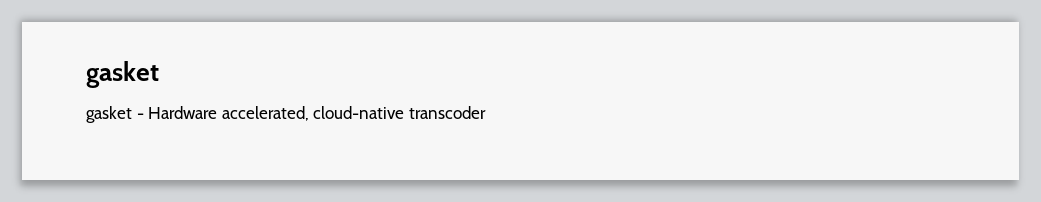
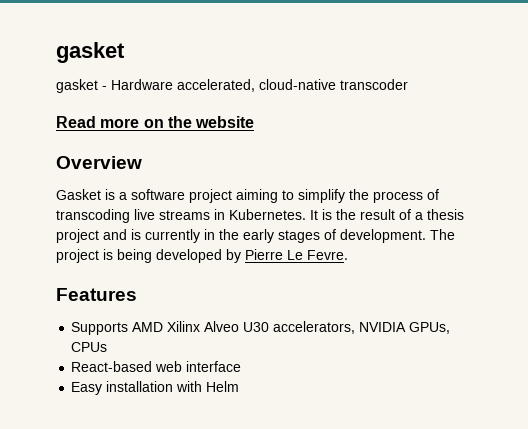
(486, 112) none -> [56,116,255,128] [56,156,142,169] [56,189,439,203] [56,209,464,223] [56,229,455,243] [56,249,348,263] [56,288,137,301] [71,321,451,335] [71,342,108,352] [71,361,242,372] [71,381,240,395] // Read more on the website // Overview // Gasket is a software project aiming to simplify the process of transcoding live streams in Kubernetes. It is the result of a thesis project and is currently in the early stages of development. The project is being developed by Pierre Le Fevre. // Features // Supports AMD Xilinx Alveo U30 accelerators, NVIDIA GPUs, CPUs // React-based web interface // Easy installation with Helm

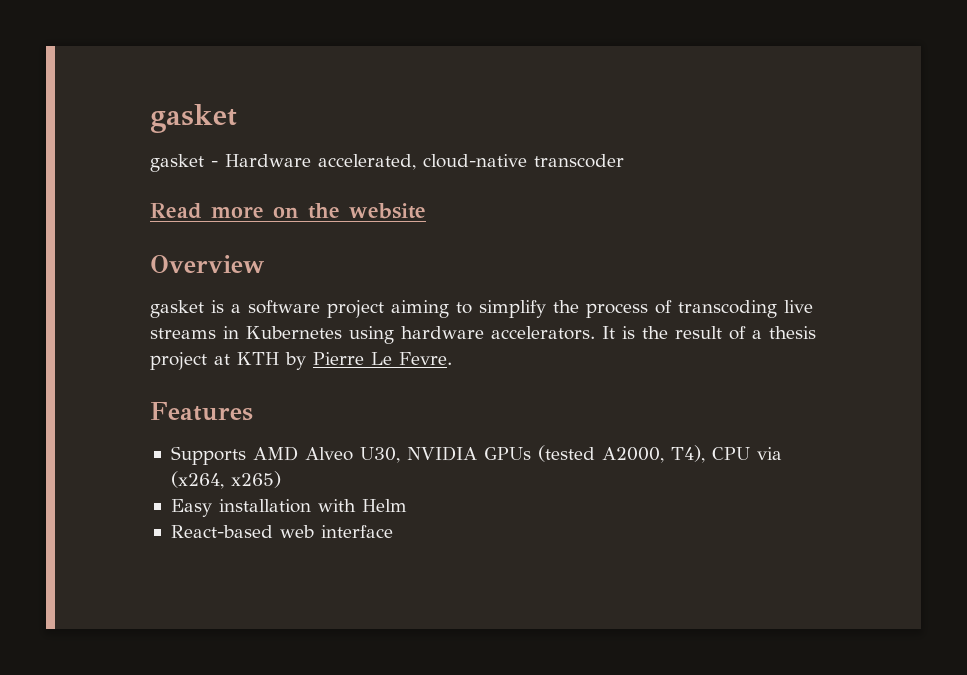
[56,189,101,200] Gasket -> [150,300,204,318] gasket
[229,209,306,220] Kubernetes. -> [246,326,595,344] Kubernetes using hardware accelerators.
[103,229,455,243] [56,249,222,263] and is currently in the early stages of development. The project is being developed -> [214,352,279,365] at KTH
[167,321,451,334] [71,342,108,352] [71,361,242,372] Xilinx Alveo U30 accelerators, NVIDIA GPUs, CPUs // React-based web interface -> [304,445,782,463] [170,471,281,489] Alveo U30, NVIDIA GPUs (tested A2000, T4), CPU via (x264, x265)
(240, 386) none -> [170,525,393,538] // React-based web interface

